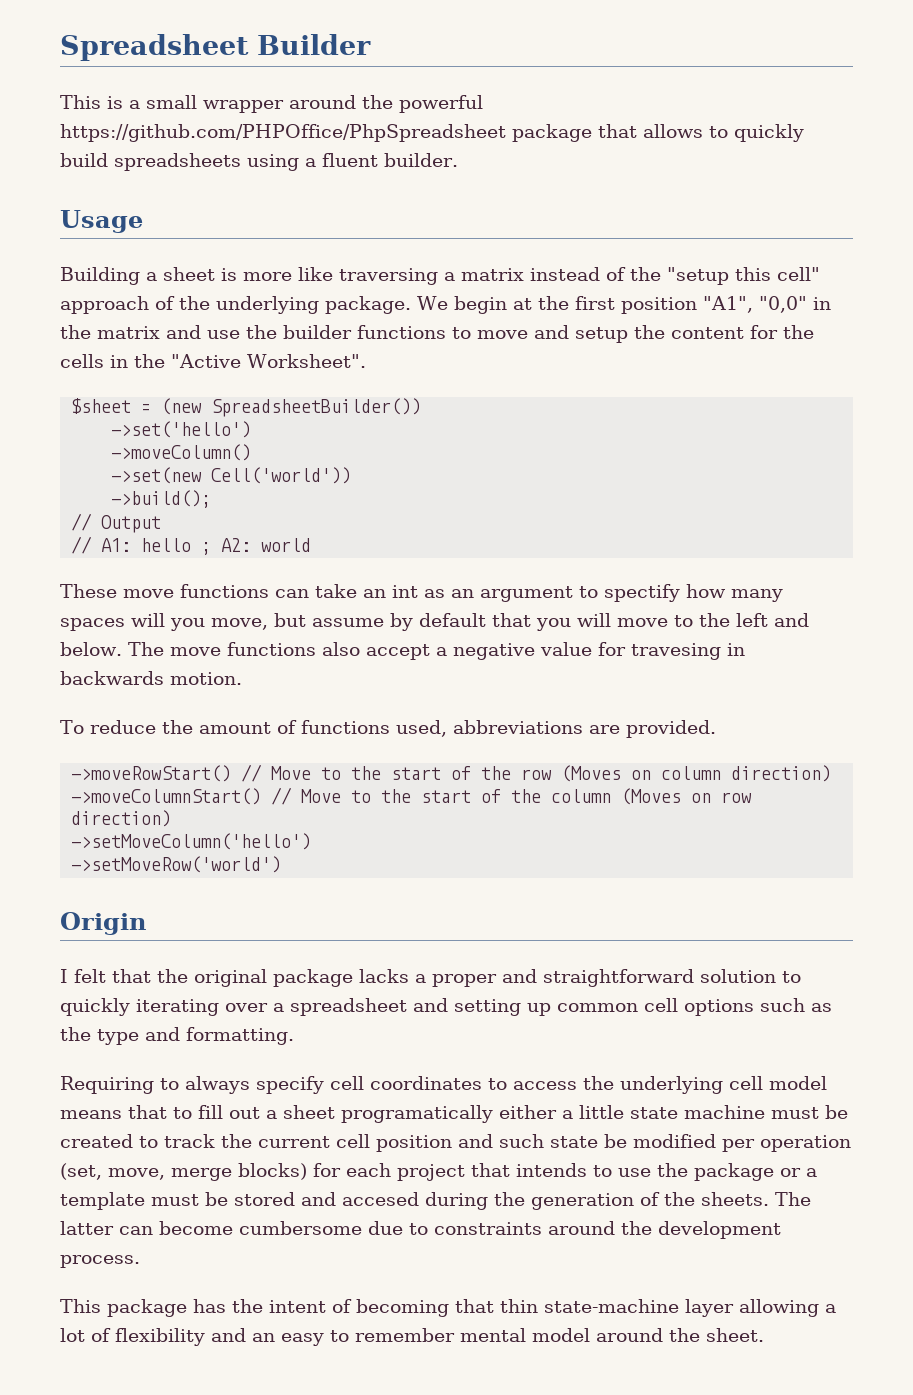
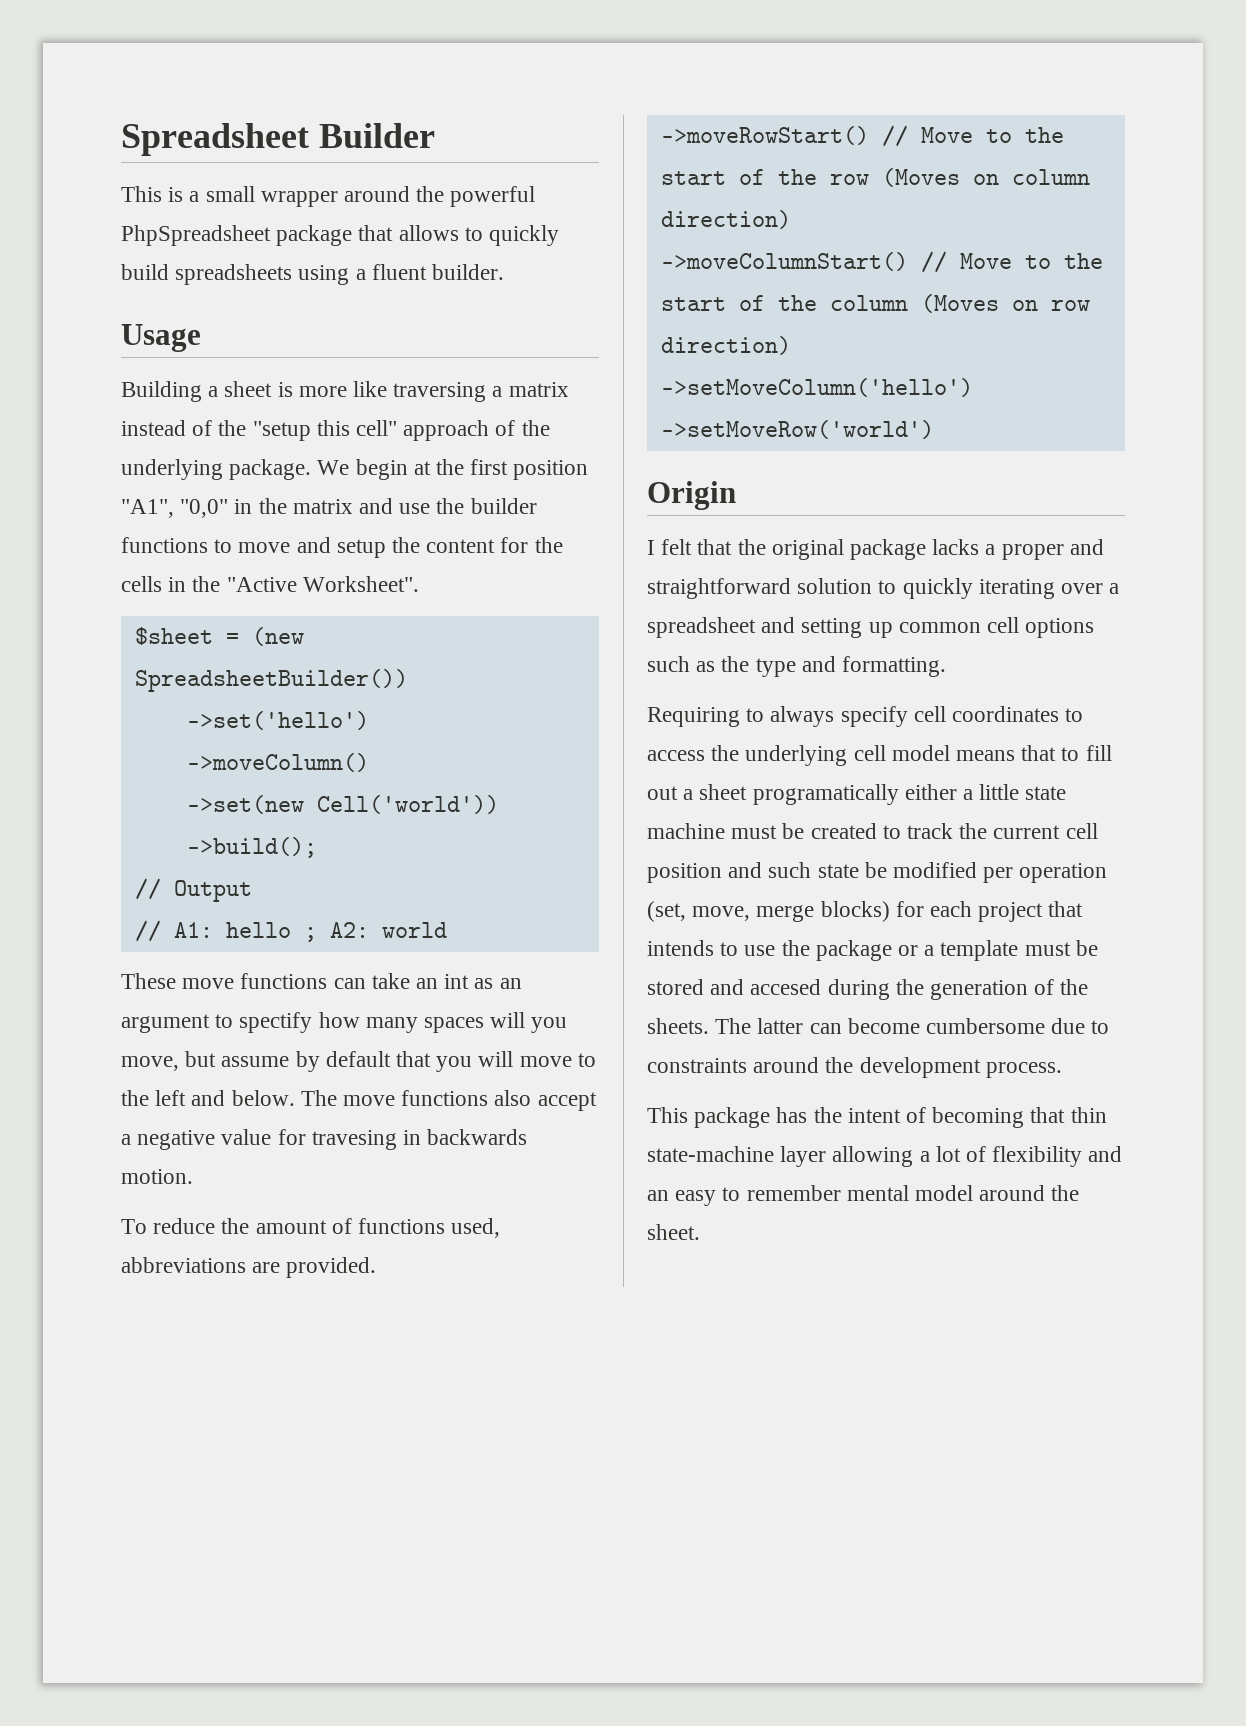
[60,124,506,142] https://github.com/PHPOffice/PhpSpreadsheet -> [121,225,271,246] PhpSpreadsheet

